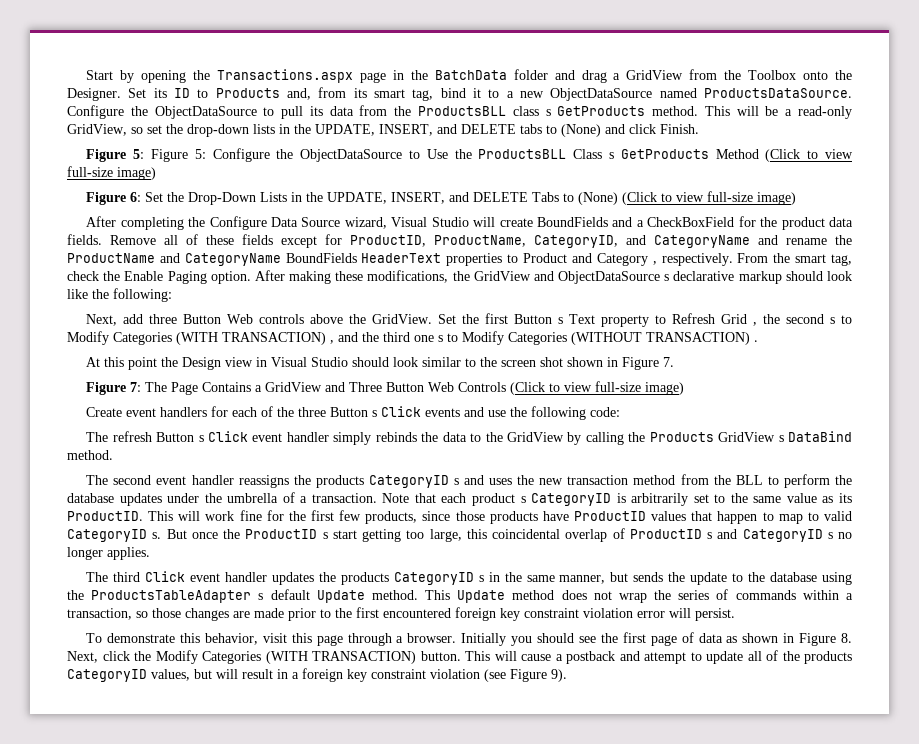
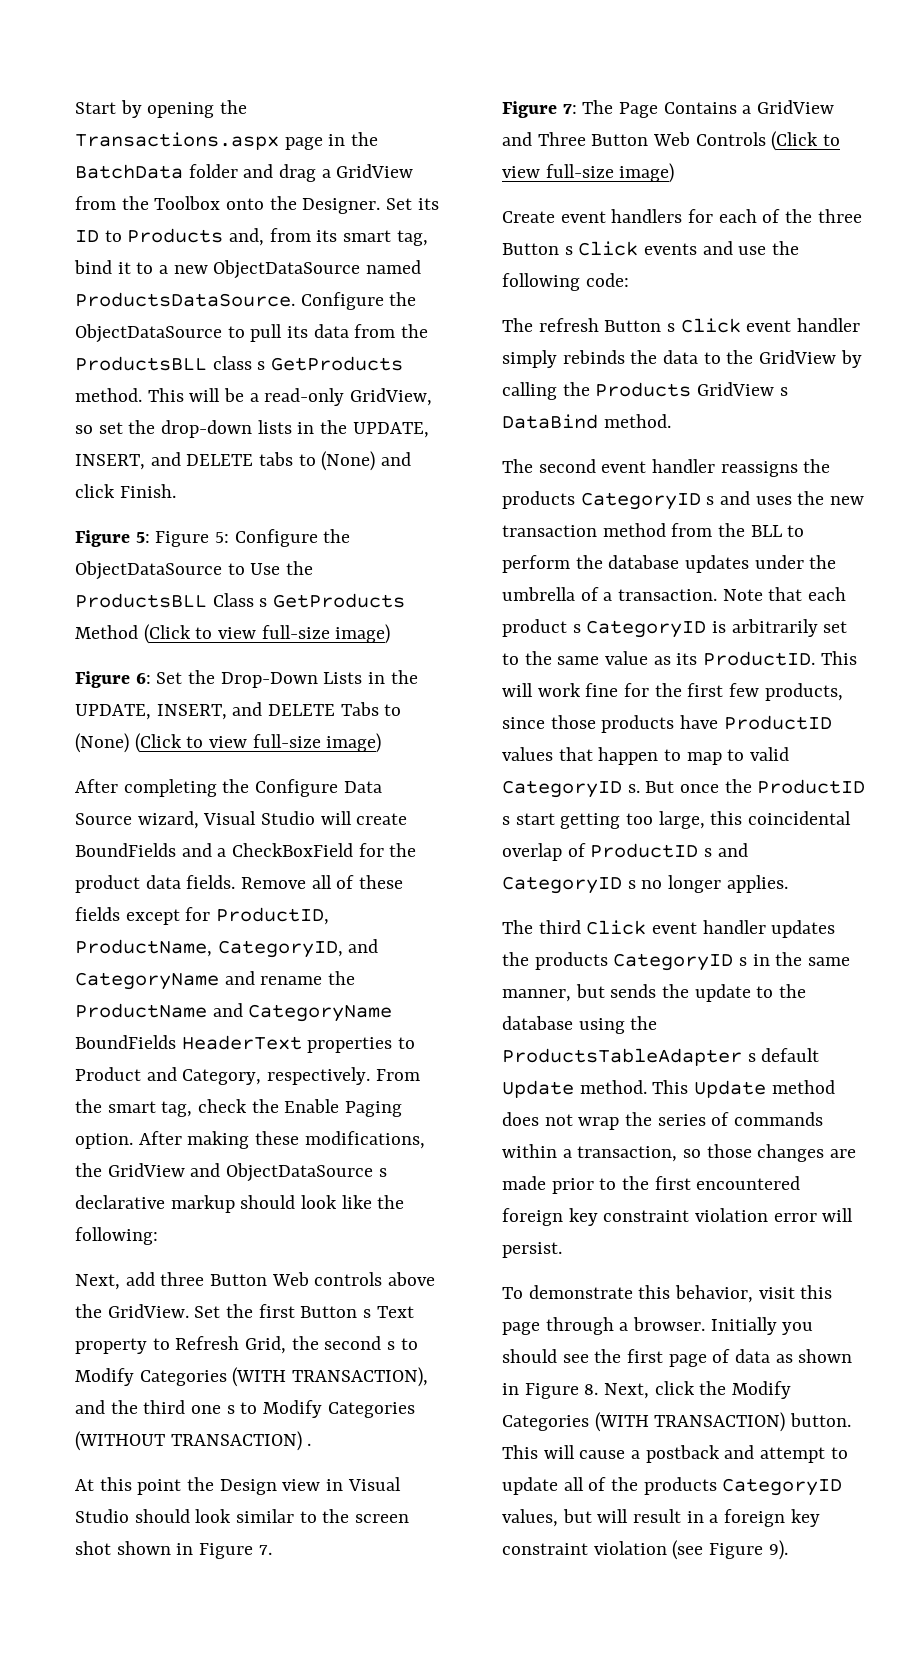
[596,253,657,266] Category , -> [182,1069,262,1085] Category,
[721,314,758,326] Grid , -> [245,1336,287,1354] Grid,
[222,332,334,345] TRANSACTION) , -> [292,1367,429,1387] TRANSACTION),

